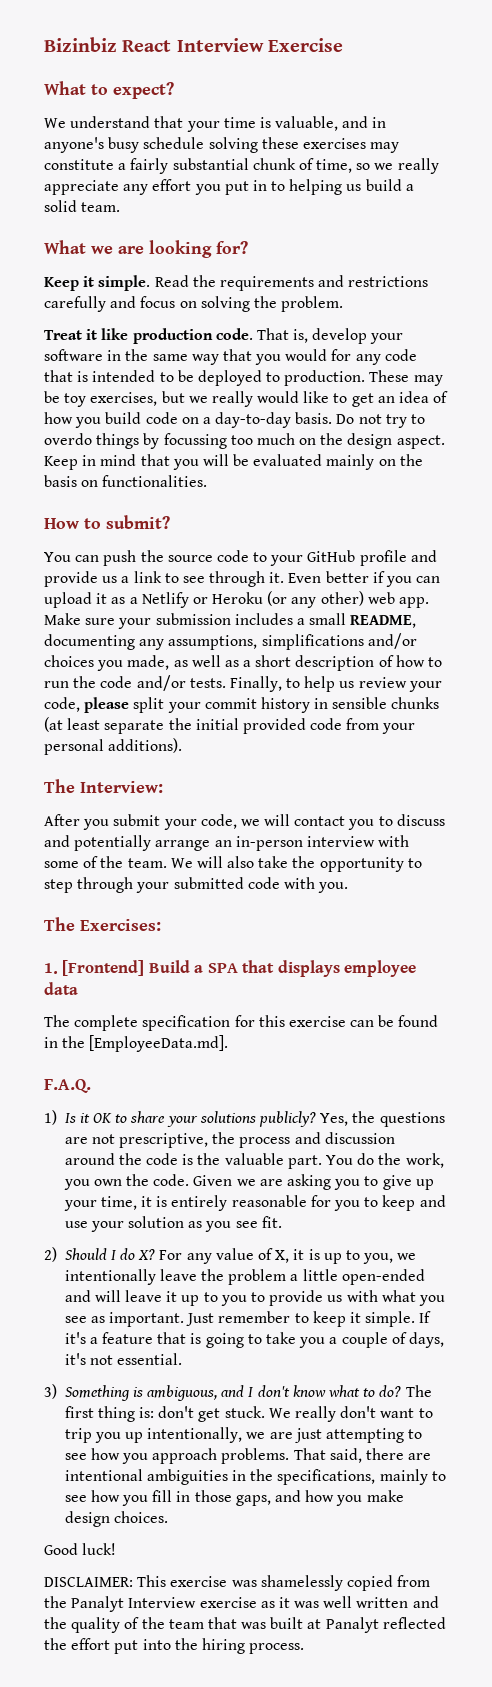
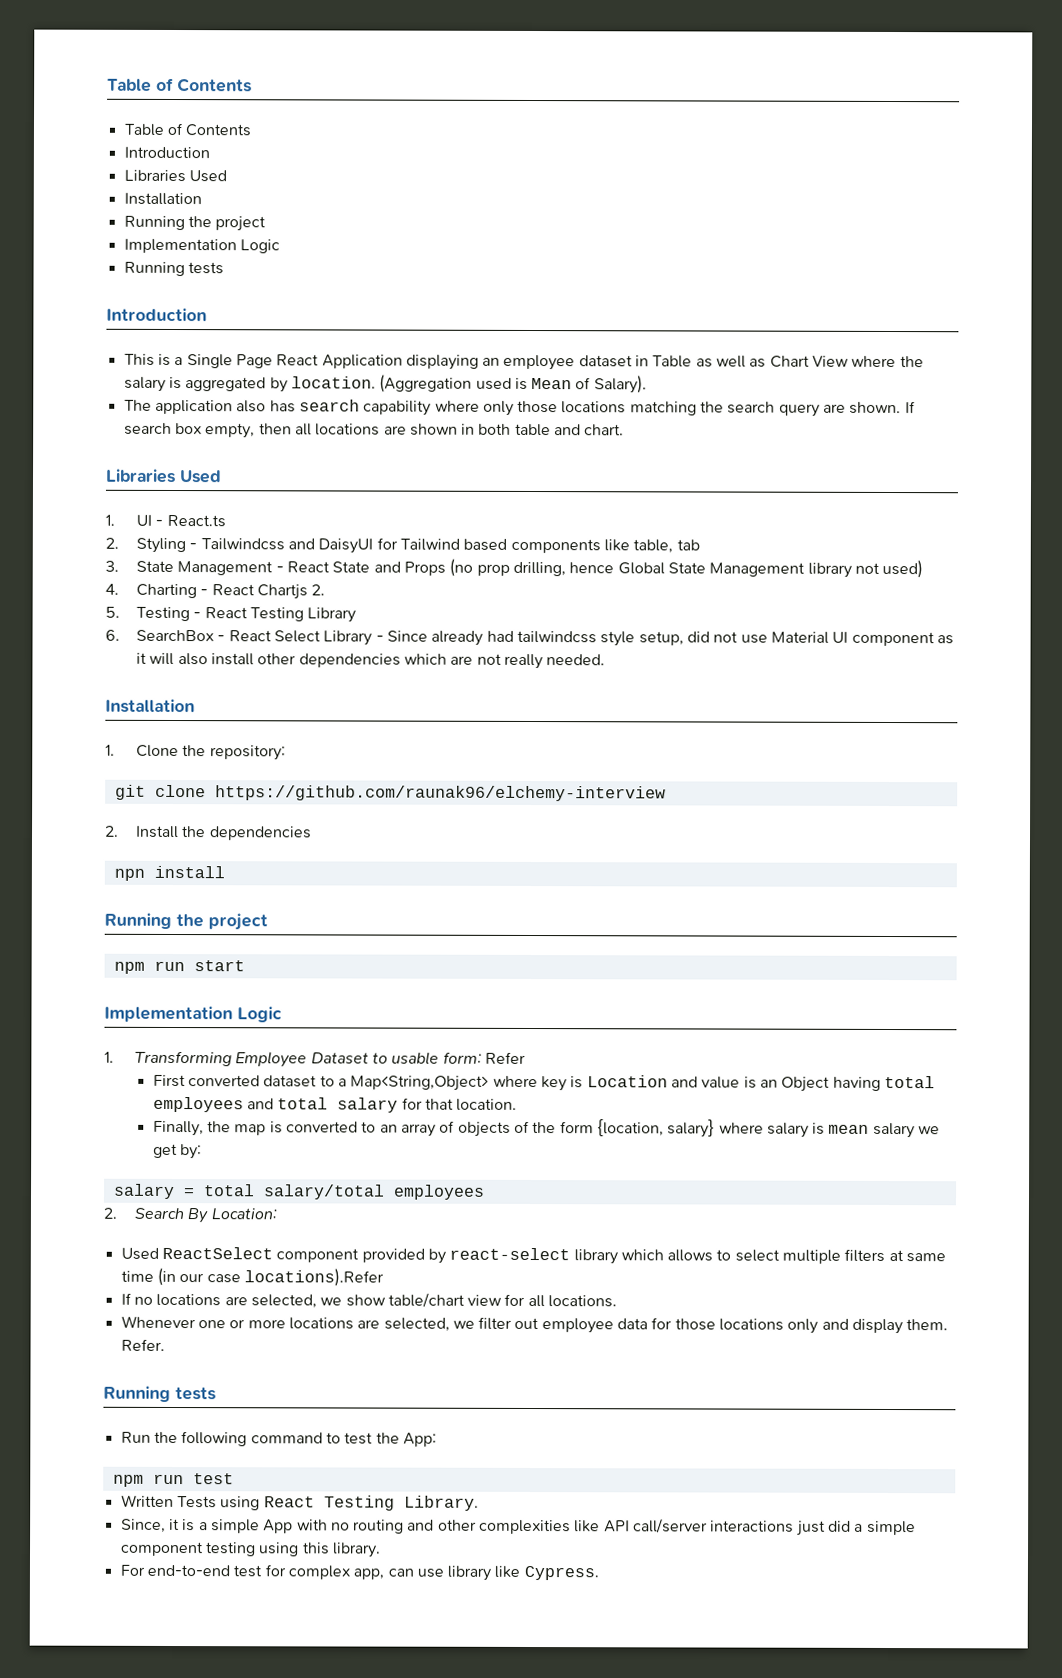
[44,37,343,52] [44,81,174,99] [44,116,387,132] [44,137,400,153] [44,158,439,174] [44,179,414,195] [44,200,121,212] [44,240,248,258] [44,275,429,291] [44,296,344,312] [44,328,404,344] [44,349,417,365] [44,370,443,386] [44,391,449,407] [44,412,426,428] [44,433,445,449] [44,454,423,470] [44,475,208,487] [44,515,170,529] [44,550,437,566] [44,571,441,587] [44,591,430,608] [44,613,417,629] [44,633,417,650] [44,655,443,671] [44,675,442,692] [44,697,440,713] [44,717,416,734] [44,738,183,755] [44,779,163,793] [44,814,445,830] [44,835,410,851] [44,856,422,872] [44,877,349,893] [44,917,161,931] [44,960,417,977] [44,982,78,995] [44,1015,439,1031] [44,1035,229,1052] [44,1079,91,1093] [44,1110,445,1127] [64,1132,395,1148] [64,1153,444,1169] [63,1174,434,1190] [63,1195,446,1211] [64,1216,282,1232] [44,1247,417,1264] [64,1269,425,1285] [64,1290,445,1306] [64,1311,432,1327] [64,1332,444,1348] [64,1353,183,1365] [44,1384,432,1401] [64,1406,433,1422] [64,1427,423,1443] [64,1448,432,1464] [64,1469,446,1485] [64,1490,404,1506] [64,1511,168,1527] [44,1543,117,1555] [44,1575,431,1591] [44,1596,439,1612] [44,1617,446,1633] [44,1638,305,1654] Bizinbiz React Interview Exercise // What to expect? // We understand that your time is valuable, and in anyone's busy schedule solving these exercises may constitute a fairly substantial chunk of time, so we really appreciate any effort you put in to helping us build a solid team. // What we are looking for? // Keep it simple. Read the requirements and restrictions carefully and focus on solving the problem. // Treat it like production code. That is, develop your software in the same way that you would for any code that is intended to be deployed to production. These may be toy exercises, but we really would like to get an idea of how you build code on a day-to-day basis. Do not try to overdo things by focussing too much on the design aspect. Keep in mind that you will be evaluated mainly on the basis on functionalities. // How to submit? // You can push the source code to your GitHub profile and provide us a link to see through it. Even better if you can upload it as a Netlify or Heroku (or any other) web app. Make sure your submission includes a small README, documenting any assumptions, simplifications and/or choices you made, as well as a short description of how to run the code and/or tests. Finally, to help us review your code, please split your commit history in sensible chunks (at least separate the initial provided code from your personal additions). // The Interview: // After you submit your code, we will contact you to discuss and potentially arrange an in-person interview with some of the team. We will also take the opportunity to step through your submitted code with you. // The Exercises: // 1. [Frontend] Build a SPA that displays employee data // The complete specification for this exercise can be found in the [EmployeeData.md]. // F.A.Q. // 1) Is it OK to share your solutions publicly? Yes, the questions are not prescriptive, the process and discussion around the code is the valuable part. You do the work, you own the code. Given we are asking you to give up your time, it is entirely reasonable for you to keep and use your solution as you see fit. // 2) Should I do X? For any value of X, it is up to you, we intentionally leave the problem a little open-ended and will leave it up to you to provide us with what you see as important. Just remember to keep it simple. If it's a feature that is going to take you a couple of days, it's not essential. // 3) Something is ambiguous, and I don't know what to do? The first thing is: don't get stuck. We really don't want to trip you up intentionally, we are just attempting to see how you approach problems. That said, there are intentional ambiguities in the specifications, mainly to see how you fill in those gaps, and how you make design choices. // Good luck! // DISCLAIMER: This exercise was shamelessly copied from the Panalyt Interview exercise as it was well written and the quality of the team that was built at Panalyt reflected the effort put into the hiring process. -> [107,77,252,93] [123,122,252,137] [123,146,210,159] [123,169,227,183] [123,192,202,206] [123,215,267,232] [123,238,280,254] [123,261,224,277] [106,307,207,322] [123,353,924,371] [123,374,647,394] [123,399,916,417] [123,422,625,439] [105,468,222,484] [105,514,226,528] [105,537,700,554] [105,558,924,579] [105,583,326,600] [105,606,357,623] [105,629,954,647] [136,652,606,670] [105,698,195,714] [105,744,286,761] [114,784,666,802] [105,825,312,841] [113,865,225,881] [104,912,268,931] [113,960,245,974] [104,1005,282,1023] [104,1050,527,1068] [152,1074,935,1092] [152,1096,518,1113] [152,1119,941,1139] [152,1143,203,1160] [112,1183,485,1200] [103,1207,277,1224] [120,1246,947,1265] [120,1267,384,1287] [120,1292,618,1309] [120,1315,949,1335] [120,1338,165,1351] [103,1385,216,1402] [120,1431,437,1447] [112,1473,234,1487] [120,1494,479,1511] [120,1518,916,1536] [119,1541,381,1558] [119,1564,599,1581] Table of Contents // Table of Contents // Introduction // Libraries Used // Installation // Running the project // Implementation Logic // Running tests // Introduction // This is a Single Page React Application displaying an employee dataset in Table as well as Chart View where the salary is aggregated by location. (Aggregation used is Mean of Salary). // The application also has search capability where only those locations matching the search query are shown. If search box empty, then all locations are shown in both table and chart. // Libraries Used // 1. UI - React.ts // 2. Styling - Tailwindcss and DaisyUI for Tailwind based components like table, tab // 3. State Management - React State and Props (no prop drilling, hence Global State Management library not used) // 4. Charting - React Chartjs 2. // 5. Testing - React Testing Library // 6. SearchBox - React Select Library - Since already had tailwindcss style setup, did not use Material UI component as it will also install other dependencies which are not really needed. // Installation // 1. Clone the repository: // git clone https://github.com/raunak96/elchemy-interview // 2. Install the dependencies // npn install // Running the project // npm run start // Implementation Logic // 1. Transforming Employee Dataset to usable form: Refer // First converted dataset to a Map<String,Object> where key is Location and value is an Object having total employees and total salary for that location. // Finally, the map is converted to an array of objects of the form {location, salary} where salary is mean salary we get by: // salary = total salary/total employees // 2. Search By Location: // Used ReactSelect component provided by react-select library which allows to select multiple filters at same time (in our case locations).Refer // If no locations are selected, we show table/chart view for all locations. // Whenever one or more locations are selected, we filter out employee data for those locations only and display them. Refer. // Running tests // Run the following command to test the App: // npm run test // Written Tests using React Testing Library. // Since, it is a simple App with no routing and other complexities like API call/server interactions just did a simple component testing using this library. // For end-to-end test for complex app, can use library like Cypress.

